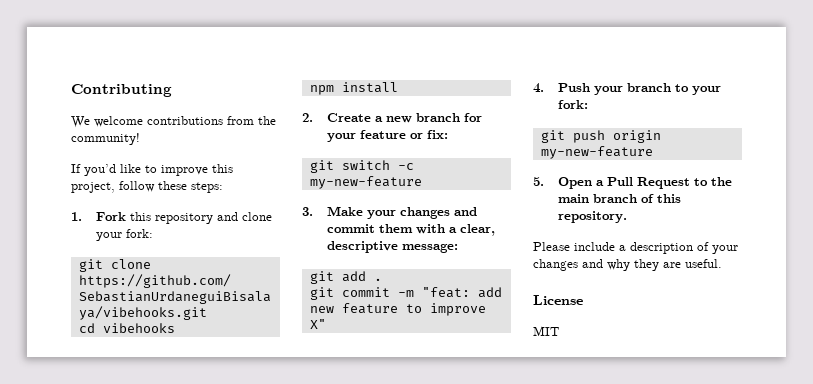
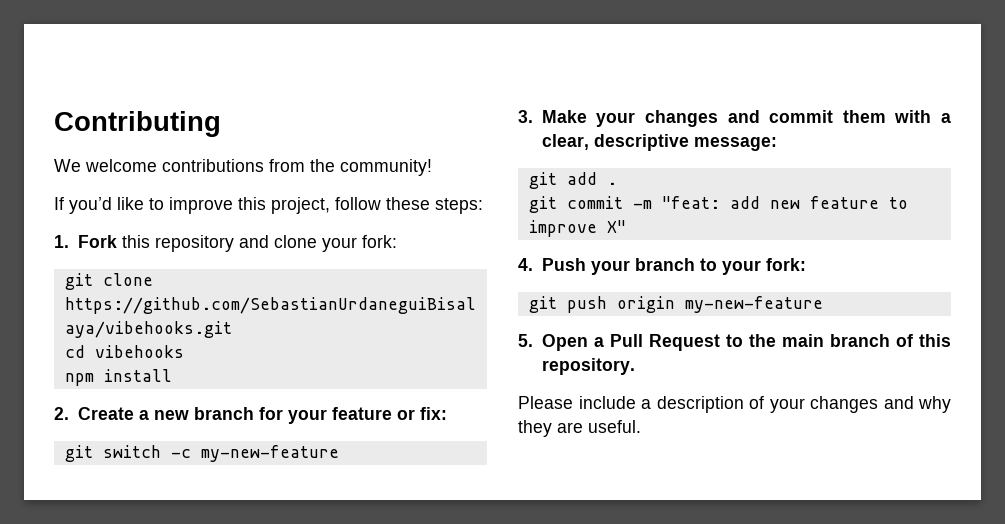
[533,295,583,305] [533,326,559,336] // License // MIT -> (641, 426) none

